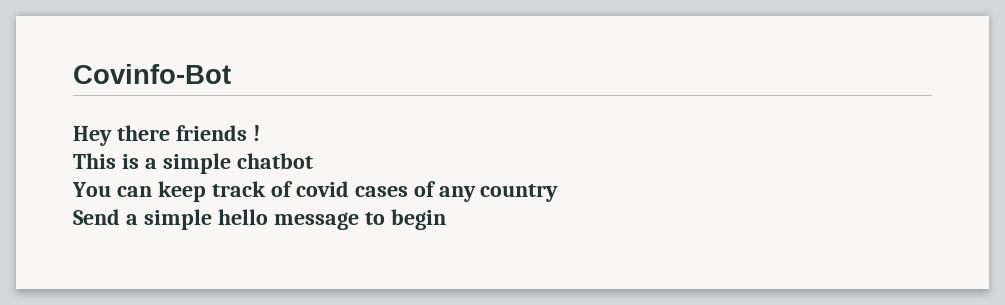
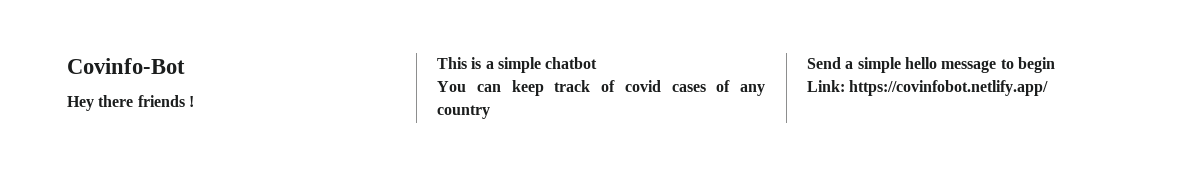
(446, 219) none -> [807,80,1049,96] // Link: https://covinfobot.netlify.app/

